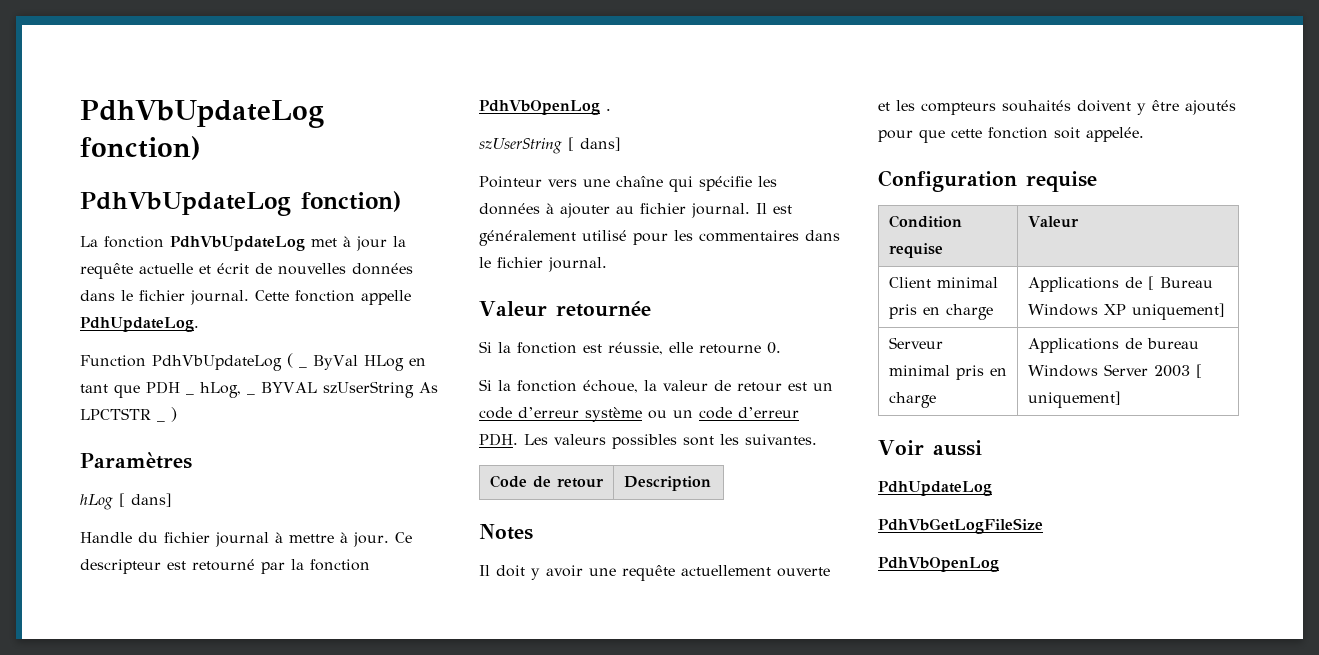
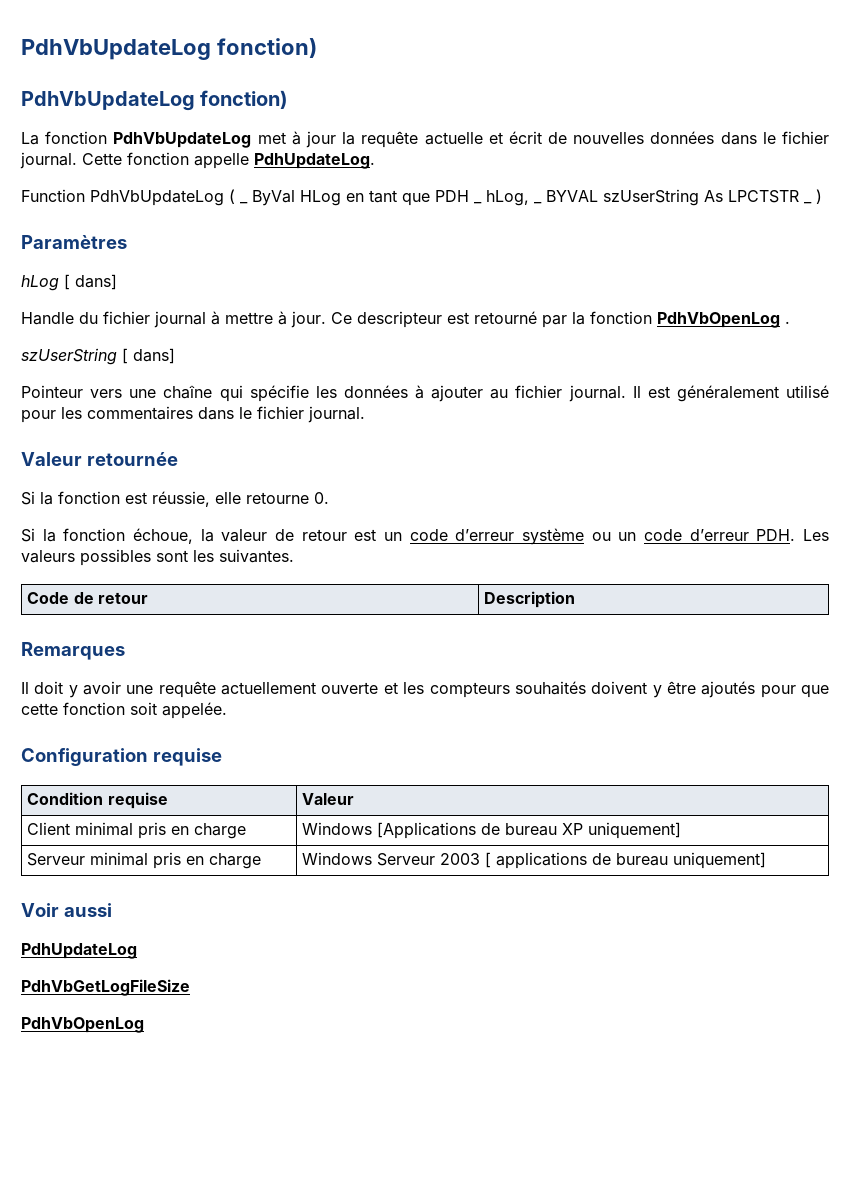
[479,524,533,540] Notes -> [21,642,125,660] Remarques
[1027,276,1213,292] [1027,304,1098,316] Applications de [ Bureau Windows -> [302,822,558,839] Windows [Applications de bureau
[1027,338,1199,353] [1027,364,1202,378] Applications de bureau Windows Server 2003 [ -> [302,852,669,869] Windows Serveur 2003 [ applications de bureau

